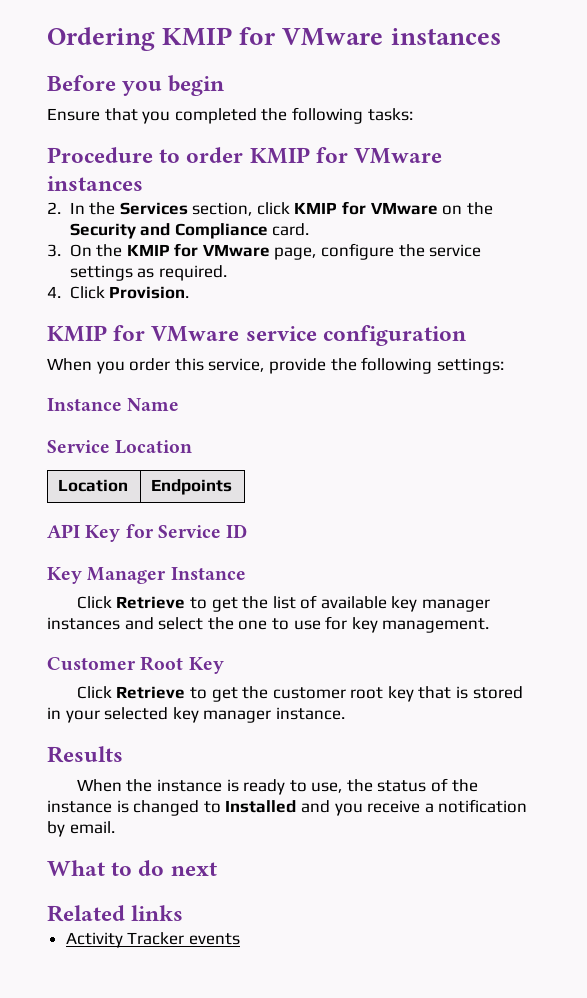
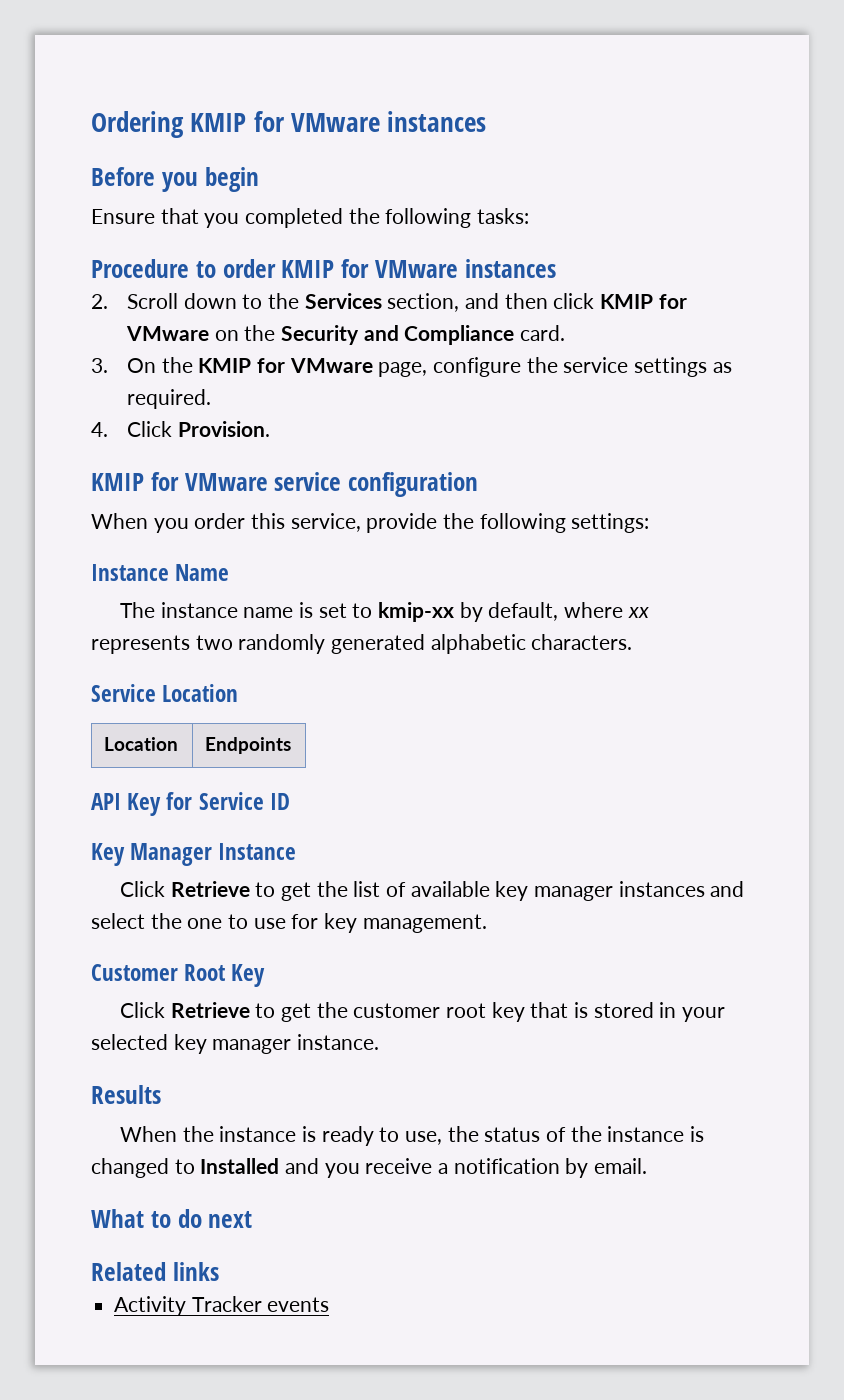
[69,202,85,214] In -> [126,293,263,309] Scroll down to
(253, 209) none -> [464,293,548,309] and then
(180, 404) none -> [119,602,649,622] [91,634,633,654] // The instance name is set to kmip-xx by default, where xx represents two randomly generated alphabetic characters.

